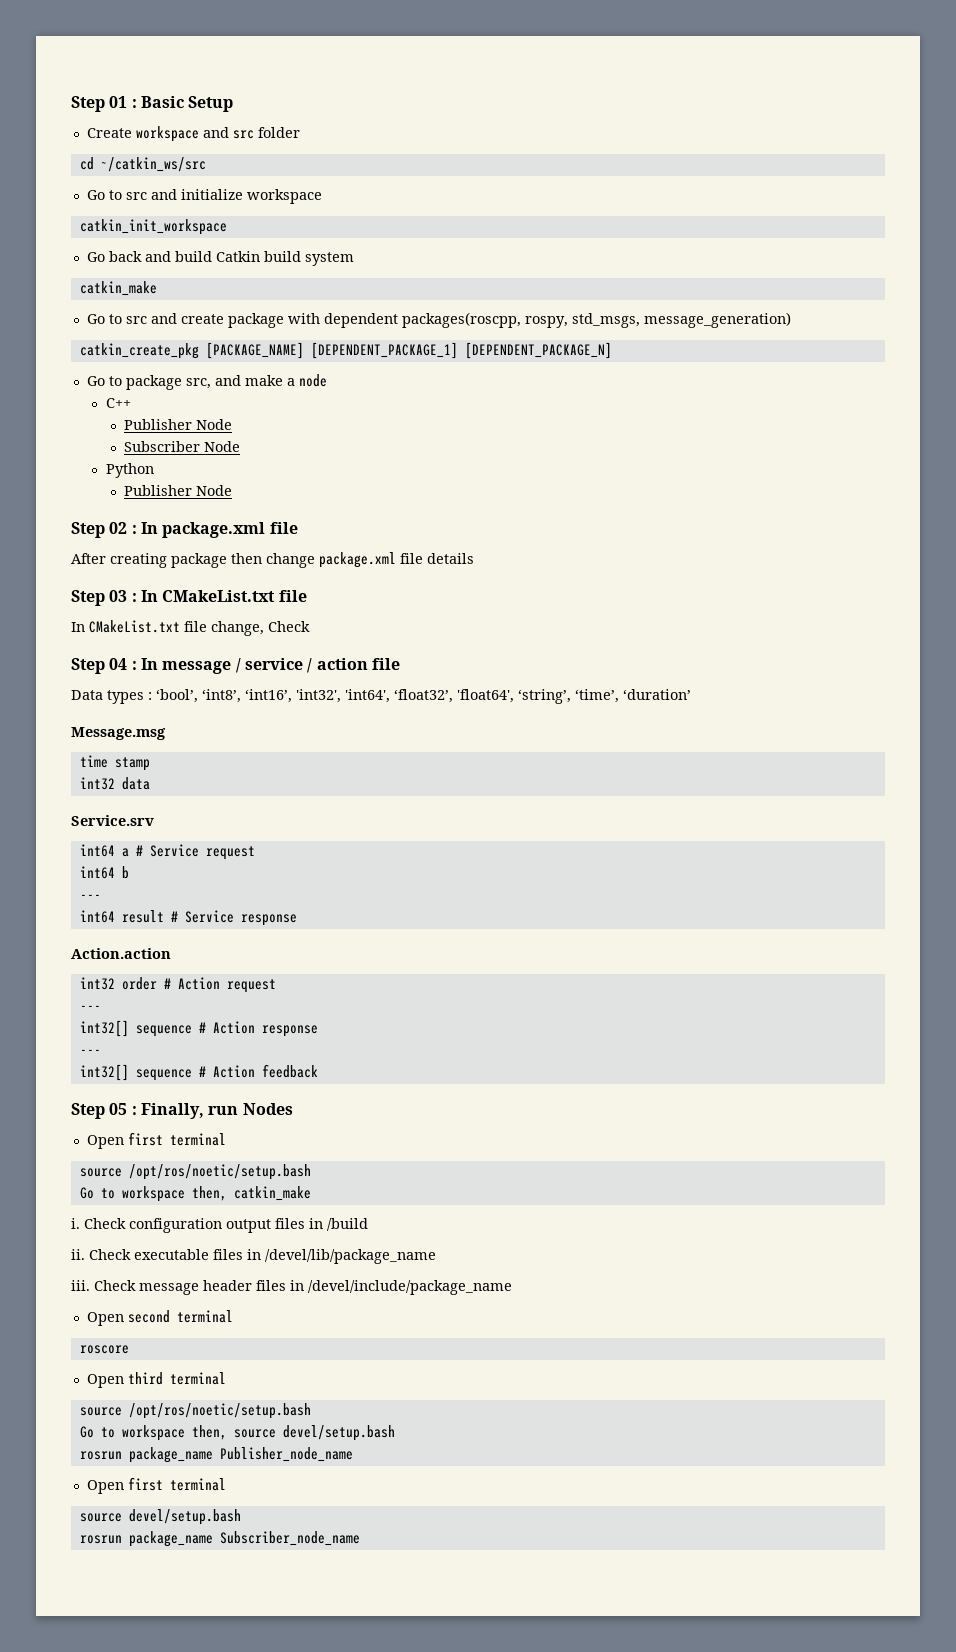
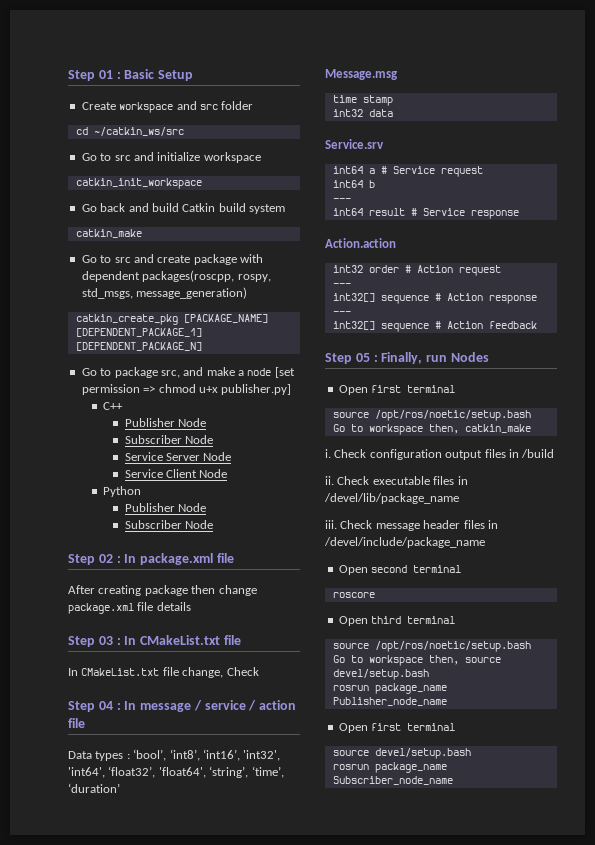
(327, 380) none -> [274,367,295,378] [81,384,292,395] [set permission => chmod u+x publisher.py]
(241, 446) none -> [124,452,232,461] [124,469,228,478] // Service Server Node // Service Client Node
(233, 490) none -> [124,520,213,529] // Subscriber Node

